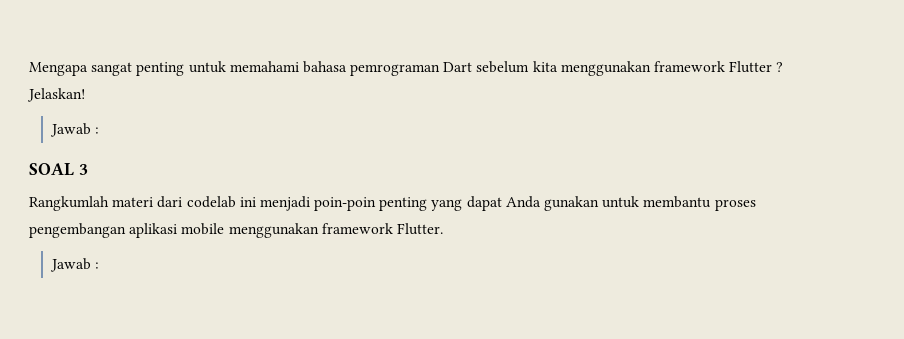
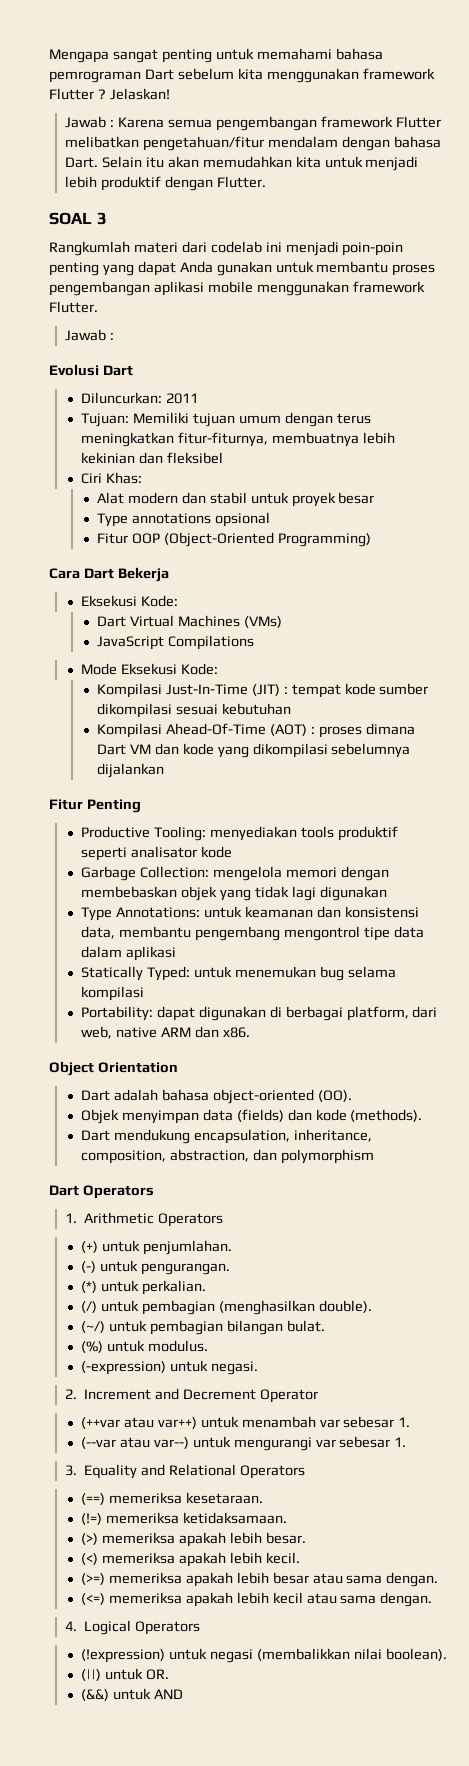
(100, 130) none -> [117,116,441,131] [65,136,441,151] [65,156,419,171] [65,176,266,191] Karena semua pengembangan framework Flutter melibatkan pengetahuan/fitur mendalam dengan bahasa Dart. Selain itu akan memudahkan kita untuk menjadi lebih produktif dengan Flutter.
(100, 265) none -> [49,364,133,376] [80,392,198,404] [80,412,371,427] [80,432,395,447] [80,452,223,464] [80,472,142,484] [97,492,375,507] [97,512,270,527] [97,532,371,547] [49,567,169,582] [80,595,178,607] [97,615,282,628] [97,635,254,650] [80,663,218,675] [97,683,429,698] [97,703,291,718] [97,723,415,738] [97,743,411,758] [97,763,165,778] [49,799,141,813] [80,826,398,841] [80,846,232,861] [80,866,389,881] [80,886,387,901] [80,906,419,921] [80,926,424,941] [80,946,176,961] [80,966,396,981] [80,986,144,1001] [80,1006,438,1021] [80,1026,250,1039] [49,1061,178,1076] [80,1089,352,1104] [80,1109,423,1124] [80,1129,372,1144] [80,1149,374,1164] [49,1185,154,1199] [65,1212,224,1227] [80,1240,232,1255] [80,1260,230,1275] [80,1280,206,1295] [80,1300,372,1315] [80,1320,325,1335] [80,1340,208,1353] [80,1360,258,1375] [65,1388,319,1403] [80,1416,411,1429] [80,1436,407,1451] [65,1464,306,1479] [80,1492,263,1505] [80,1512,287,1525] [80,1532,306,1547] [80,1552,300,1567] [80,1572,439,1587] [80,1592,433,1607] [65,1620,201,1635] [80,1648,447,1663] [80,1668,169,1681] [80,1688,183,1701] // Evolusi Dart // Diluncurkan: 2011 // Tujuan: Memiliki tujuan umum dengan terus meningkatkan fitur-fiturnya, membuatnya lebih kekinian dan fleksibel // Ciri Khas: // Alat modern dan stabil untuk proyek besar // Type annotations opsional // Fitur OOP (Object-Oriented Programming) // Cara Dart Bekerja // Eksekusi Kode: // Dart Virtual Machines (VMs) // JavaScript Compilations // Mode Eksekusi Kode: // Kompilasi Just-In-Time (JIT) : tempat kode sumber dikompilasi sesuai kebutuhan // Kompilasi Ahead-Of-Time (AOT) : proses dimana Dart VM dan kode yang dikompilasi sebelumnya dijalankan // Fitur Penting // Productive Tooling: menyediakan tools produktif seperti analisator kode // Garbage Collection: mengelola memori dengan membebaskan objek yang tidak lagi digunakan // Type Annotations: untuk keamanan dan konsistensi data, membantu pengembang mengontrol tipe data dalam aplikasi // Statically Typed: untuk menemukan bug selama kompilasi // Portability: dapat digunakan di berbagai platform, dari web, native ARM dan x86. // Object Orientation // Dart adalah bahasa object-oriented (OO). // Objek menyimpan data (fields) dan kode (methods). // Dart mendukung encapsulation, inheritance, composition, abstraction, dan polymorphism // Dart Operators // 1. Arithmetic Operators // (+) untuk penjumlahan. // (-) untuk pengurangan. // (*) untuk perkalian. // (/) untuk pembagian (menghasilkan double). // (~/) untuk pembagian bilangan bulat. // (%) untuk modulus. // (-expression) untuk negasi. // 2. Increment and Decrement Operator // (++var atau var++) untuk menambah var sebesar 1. // (--var atau var--) untuk mengurangi var sebesar 1. // 3. Equality and Relational Operators // (==) memeriksa kesetaraan. // (!=) memeriksa ketidaksamaan. // (>) memeriksa apakah lebih besar. // (<) memeriksa apakah lebih kecil. // (>=) memeriksa apakah lebih besar atau sama dengan. // (<=) memeriksa apakah lebih kecil atau sama dengan. // 4. Logical Operators // (!expression) untuk negasi (membalikkan nilai boolean). // (||) untuk OR. // (&&) untuk AND

